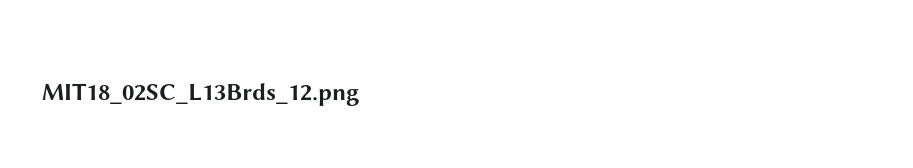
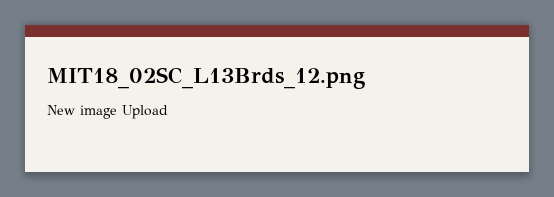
(359, 94) none -> [47,105,168,119] // New image Upload

